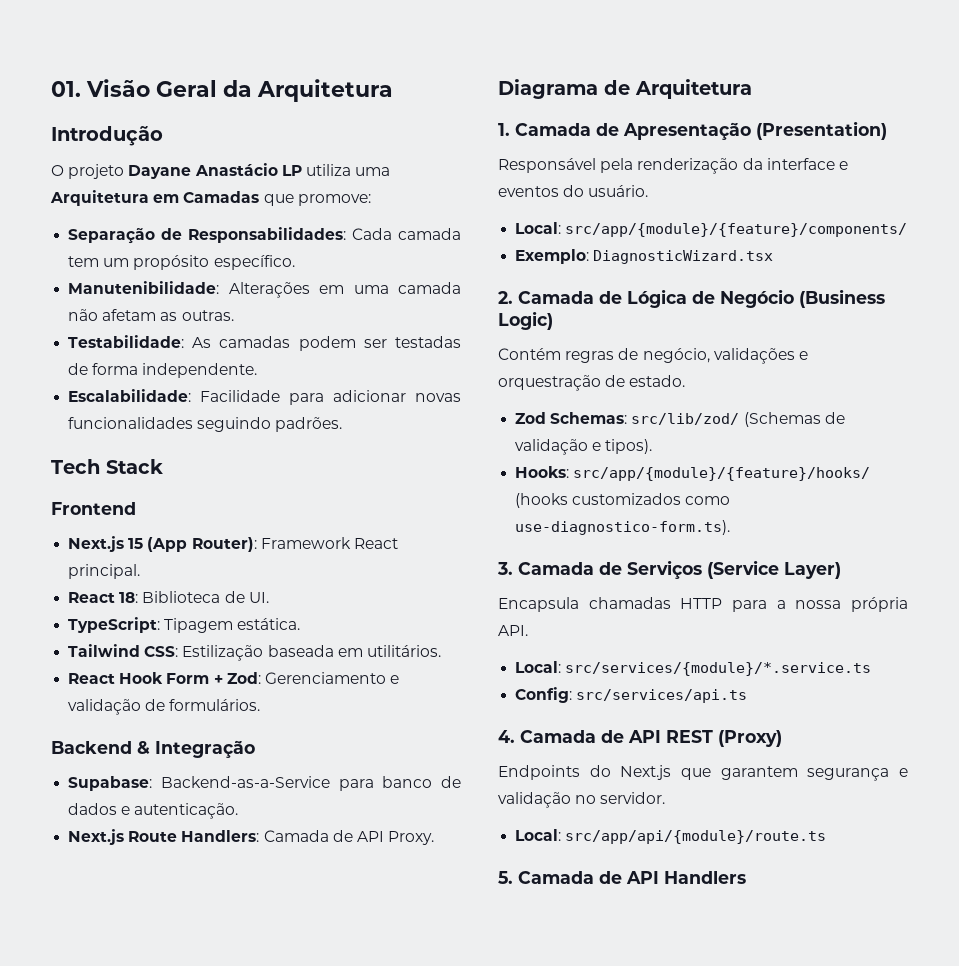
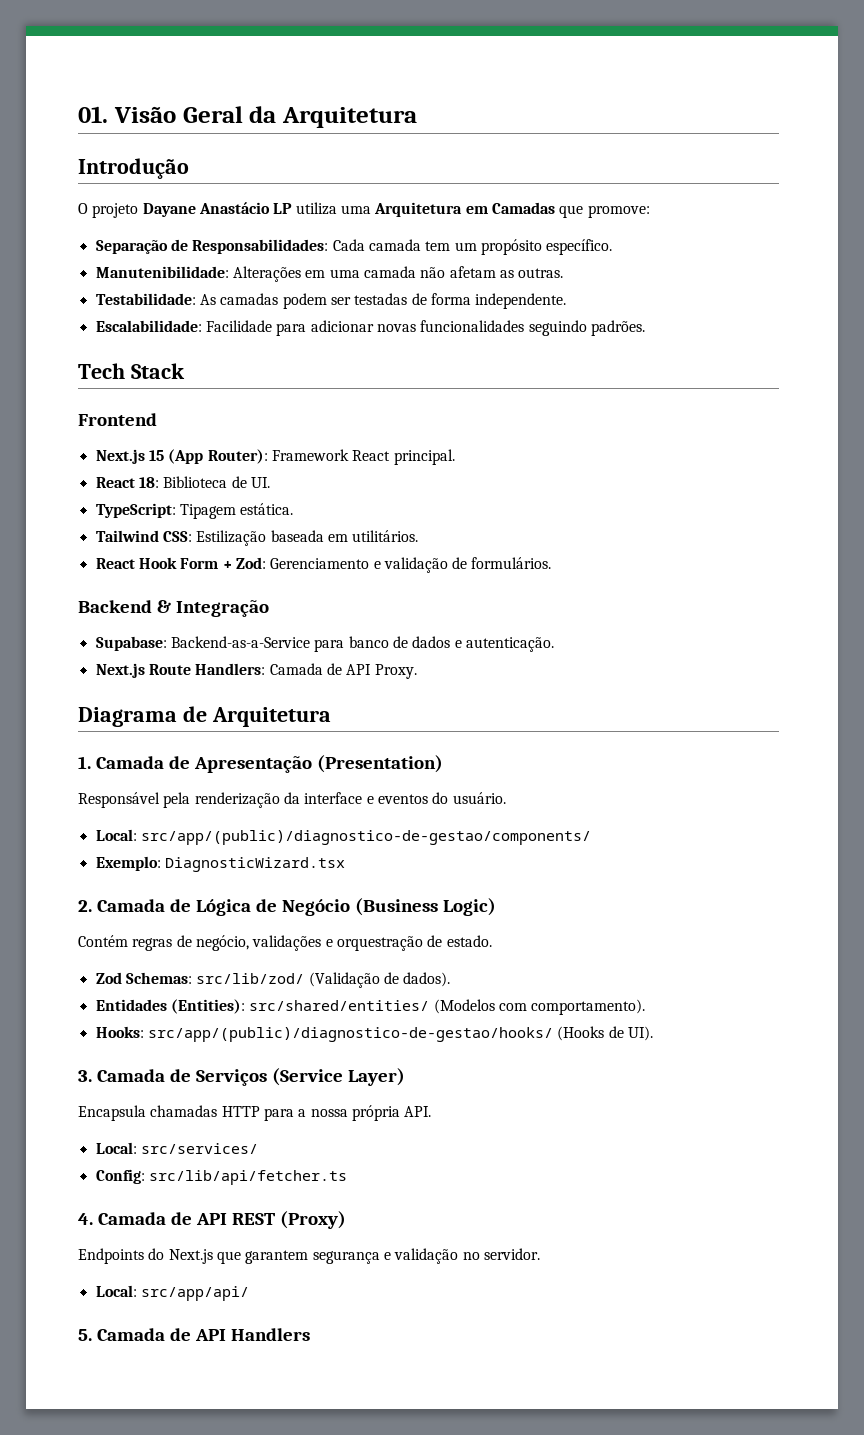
[565,223,908,237] src/app/{module}/{feature}/components/ -> [140,830,591,845] src/app/(public)/diagnostico-de-gestao/components/
[743,412,845,427] [515,439,653,455] [515,466,871,481] [515,493,731,508] [515,520,731,535] (Schemas de validação e tipos). // Hooks: src/app/{module}/{feature}/hooks/ (hooks customizados como use-diagnostico-form.ts). -> [308,972,451,988] [95,999,646,1015] [95,1026,653,1042] (Validação de dados). // Entidades (Entities): src/shared/entities/ (Modelos com comportamento). // Hooks: src/app/(public)/diagnostico-de-gestao/hooks/ (Hooks de UI).
[565,662,872,676] src/services/{module}/*.service.ts -> [140,1143,258,1154] src/services/
[576,689,748,703] src/services/api.ts -> [148,1170,347,1185] src/lib/api/fetcher.ts
[565,830,827,844] src/app/api/{module}/route.ts -> [140,1286,249,1301] src/app/api/

